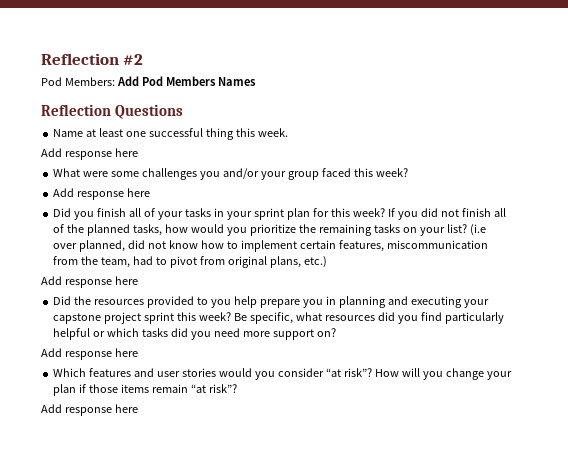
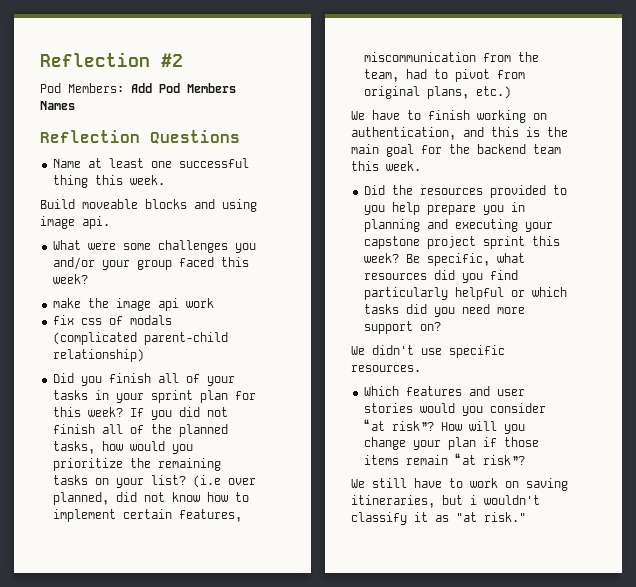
[41,148,138,160] Add response here -> [40,199,257,212] [40,216,110,229] Build moveable blocks and using image api.
[53,188,151,200] Add response here -> [52,298,214,311] [52,315,172,325] [52,332,228,345] [52,349,144,362] make the image api work // fix css of modals (complicated parent-child relationship)
[41,276,138,288] Add response here -> [351,110,547,123] [351,127,568,140] [351,144,561,157] [351,161,421,171] We have to finish working on authentication, and this is the main goal for the backend team this week.
[41,348,138,360] Add response here -> [351,345,505,358] [351,365,421,372] We didn't use specific resources.
[41,404,138,416] Add response here -> [351,478,568,491] [351,495,540,508] [351,512,526,525] We still have to work on saving itineraries, but i wouldn't classify it as "at risk."

